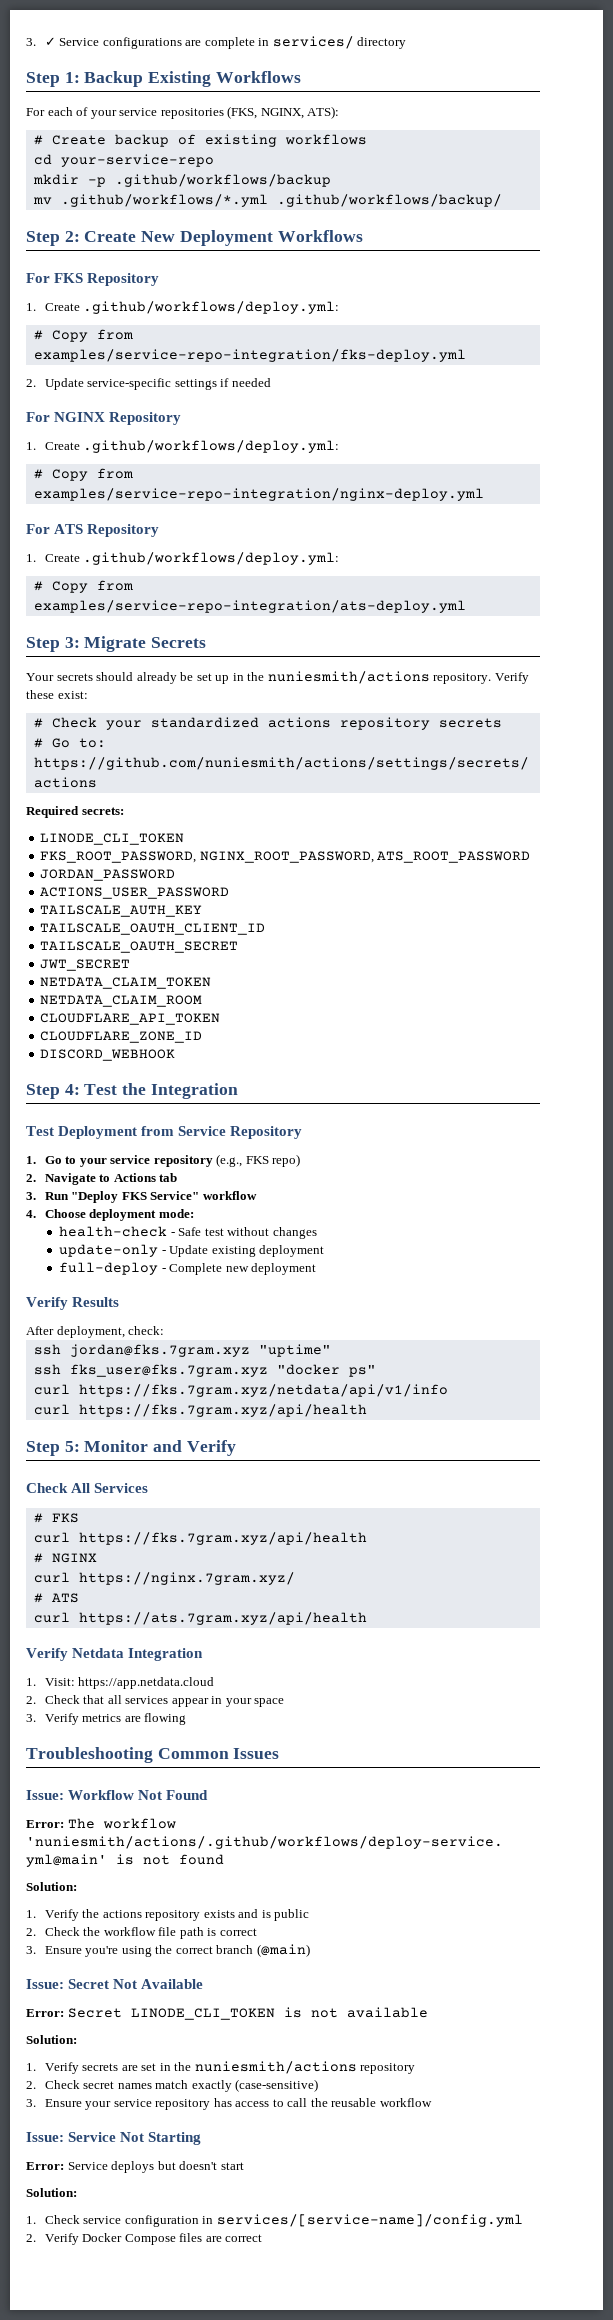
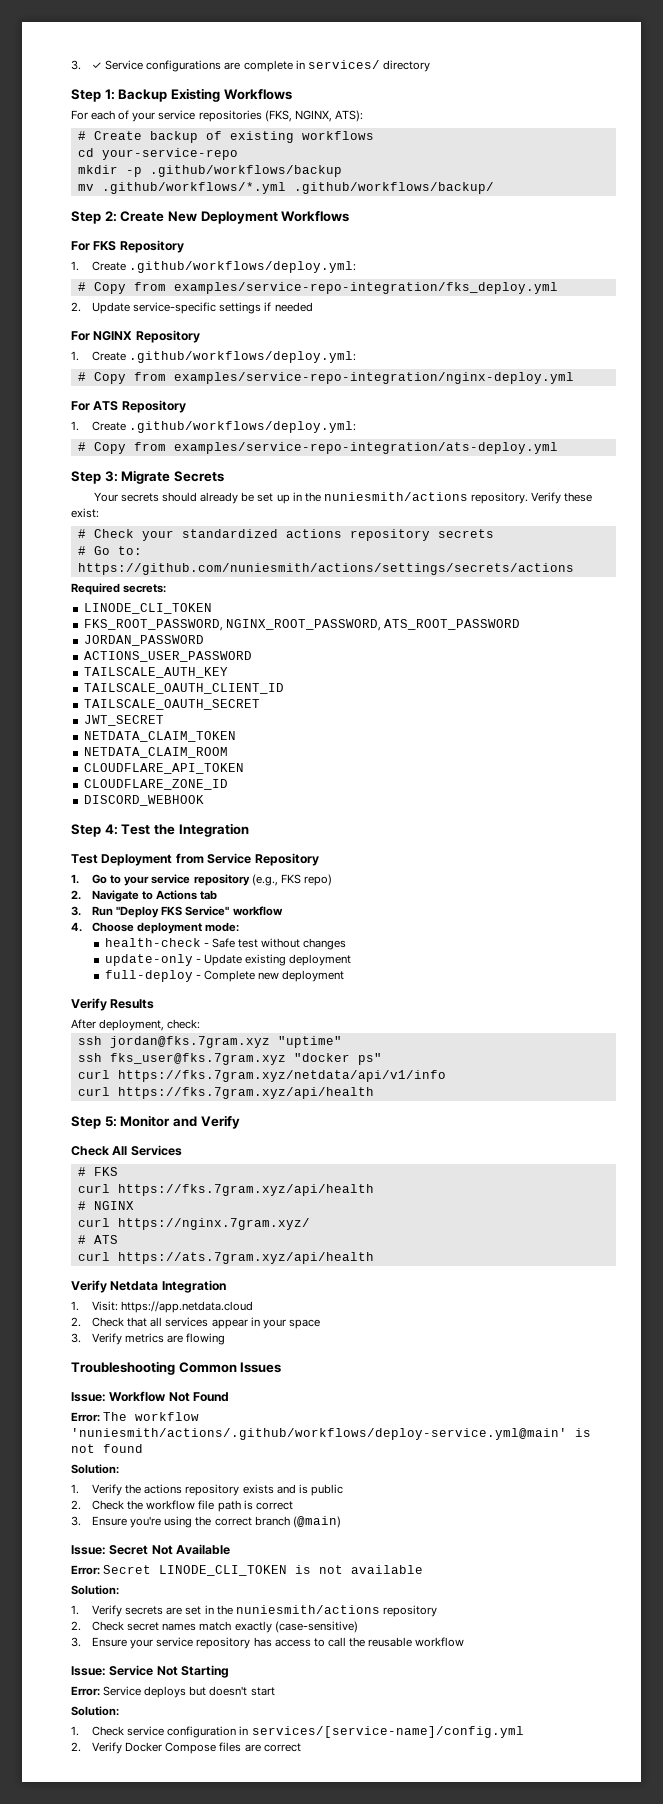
[33,349,466,362] examples/service-repo-integration/fks-deploy.yml -> [173,282,558,294] examples/service-repo-integration/fks_deploy.yml

